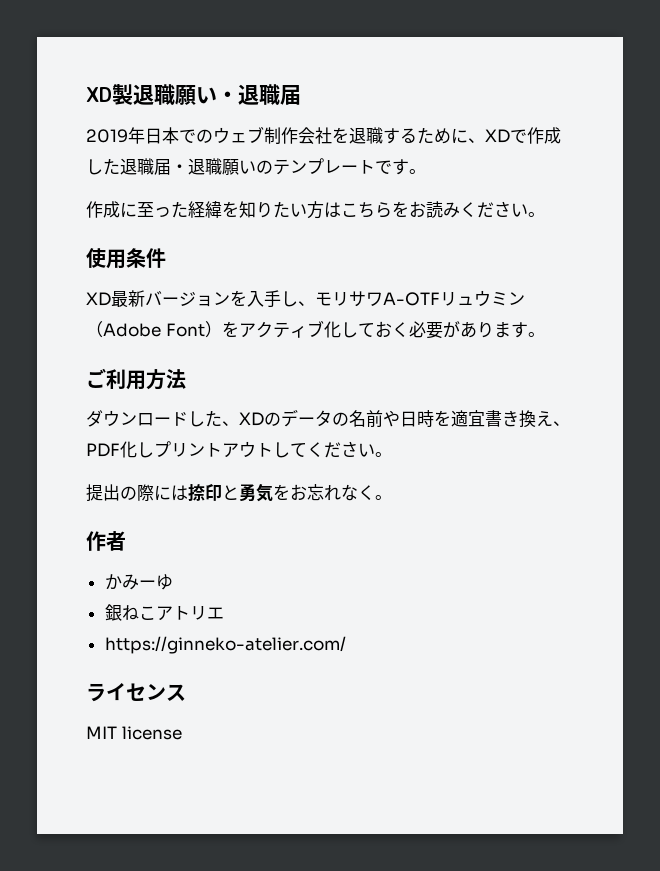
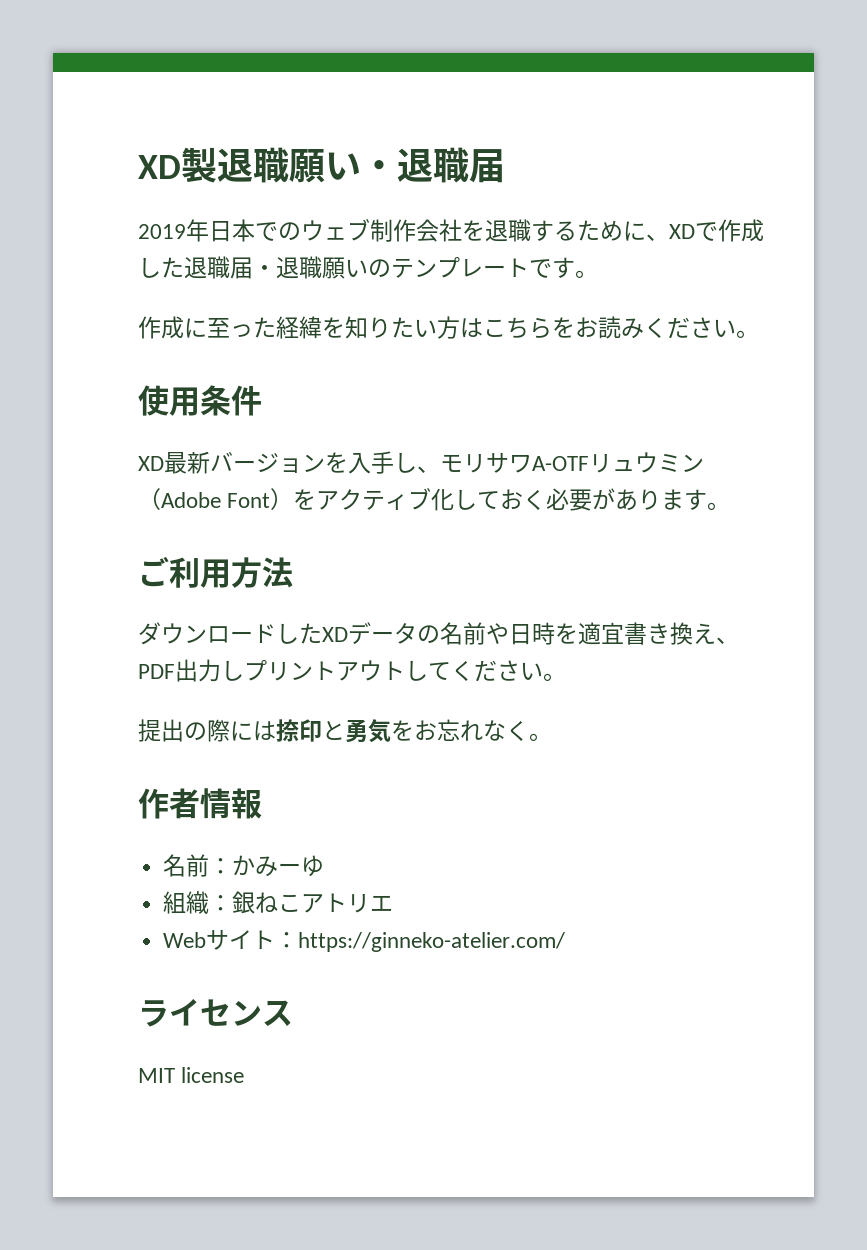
[222,412,281,426] 、XDの -> [322,627,348,642] XD
[120,441,137,458] 化 -> [175,659,221,682] 出力
(126, 541) // -> [200,788,262,819] [163,854,233,877] 情報 // 名前：
(173, 582) none -> [163,891,233,914] 組織：
(224, 613) none -> [163,929,299,950] Webサイト：

